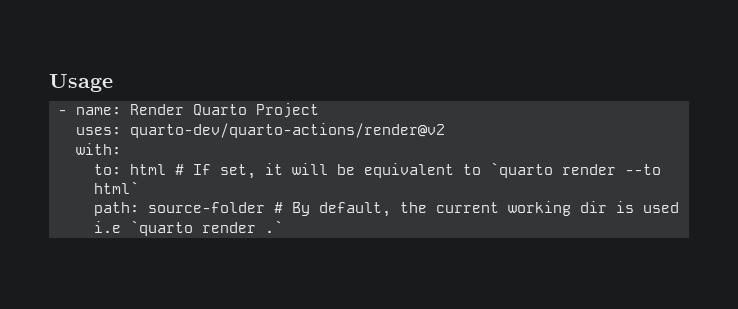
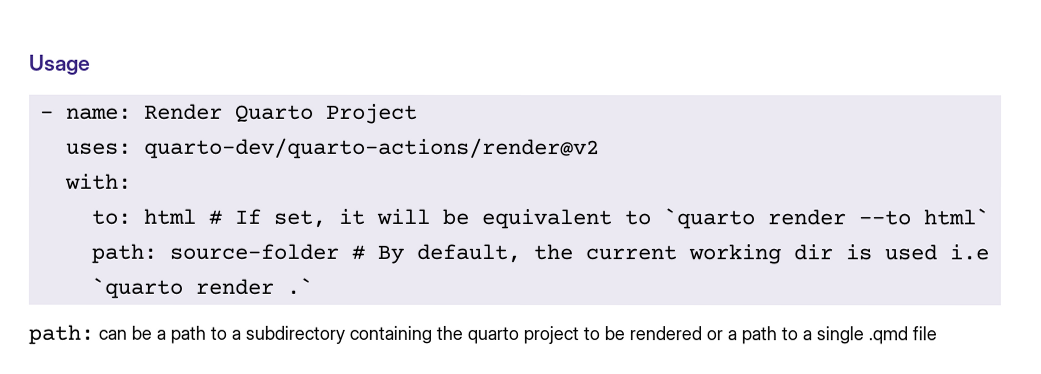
(283, 226) none -> [28,324,937,345] // path: can be a path to a subdirectory containing the quarto project to be rendered or a path to a single .qmd file

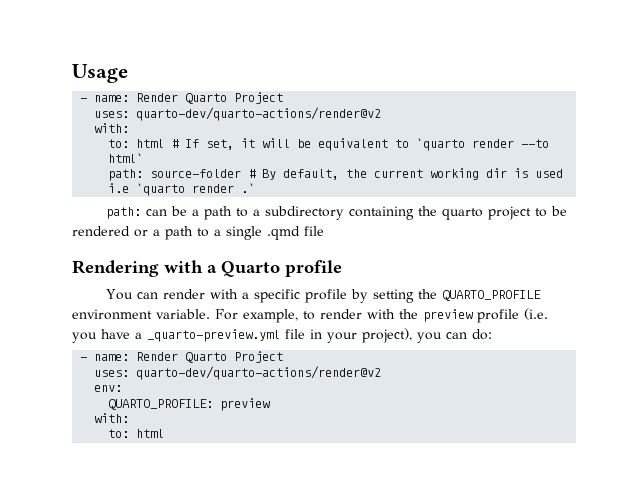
(937, 333) none -> [72,260,342,277] [106,289,542,303] [72,308,548,323] [72,328,492,343] [80,351,284,363] [94,366,382,380] [94,385,123,392] [108,398,271,411] [94,413,130,423] [108,429,165,438] // Rendering with a Quarto profile // You can render with a specific profile by setting the QUARTO_PROFILE environment variable. For example, to render with the preview profile (i.e. you have a _quarto-preview.yml file in your project), you can do: // - name: Render Quarto Project // uses: quarto-dev/quarto-actions/render@v2 // env: // QUARTO_PROFILE: preview // with: // to: html

